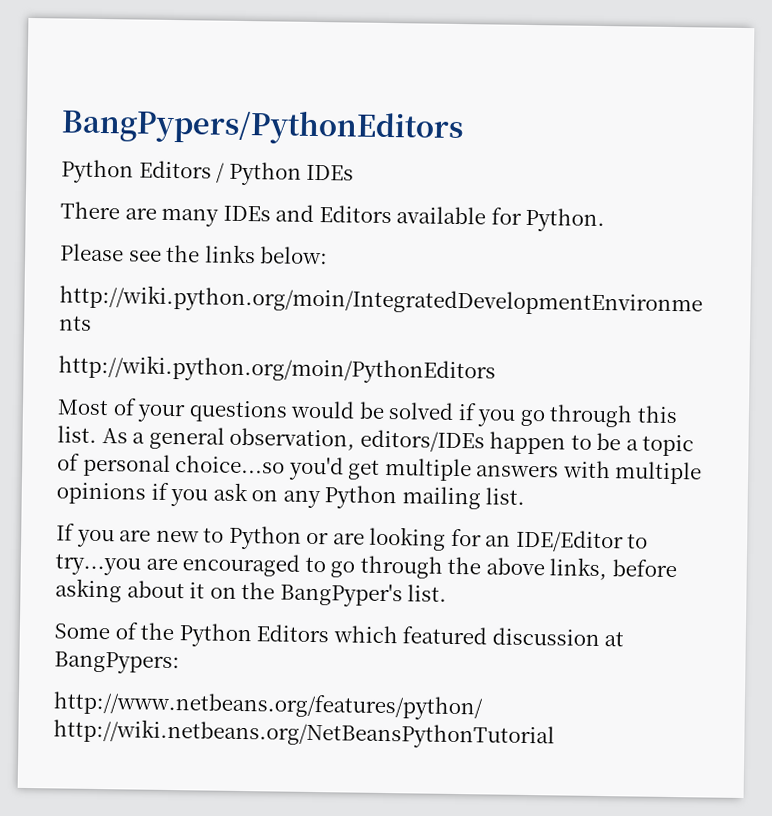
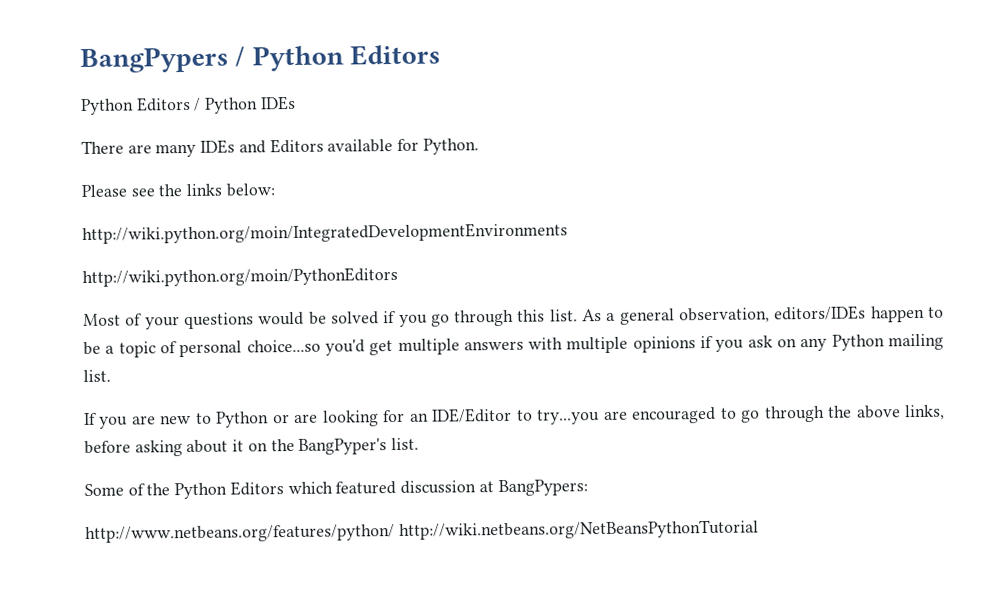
[61,108,464,147] BangPypers/PythonEditors -> [80,44,442,74] BangPypers / Python Editors

